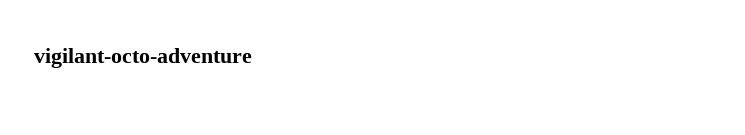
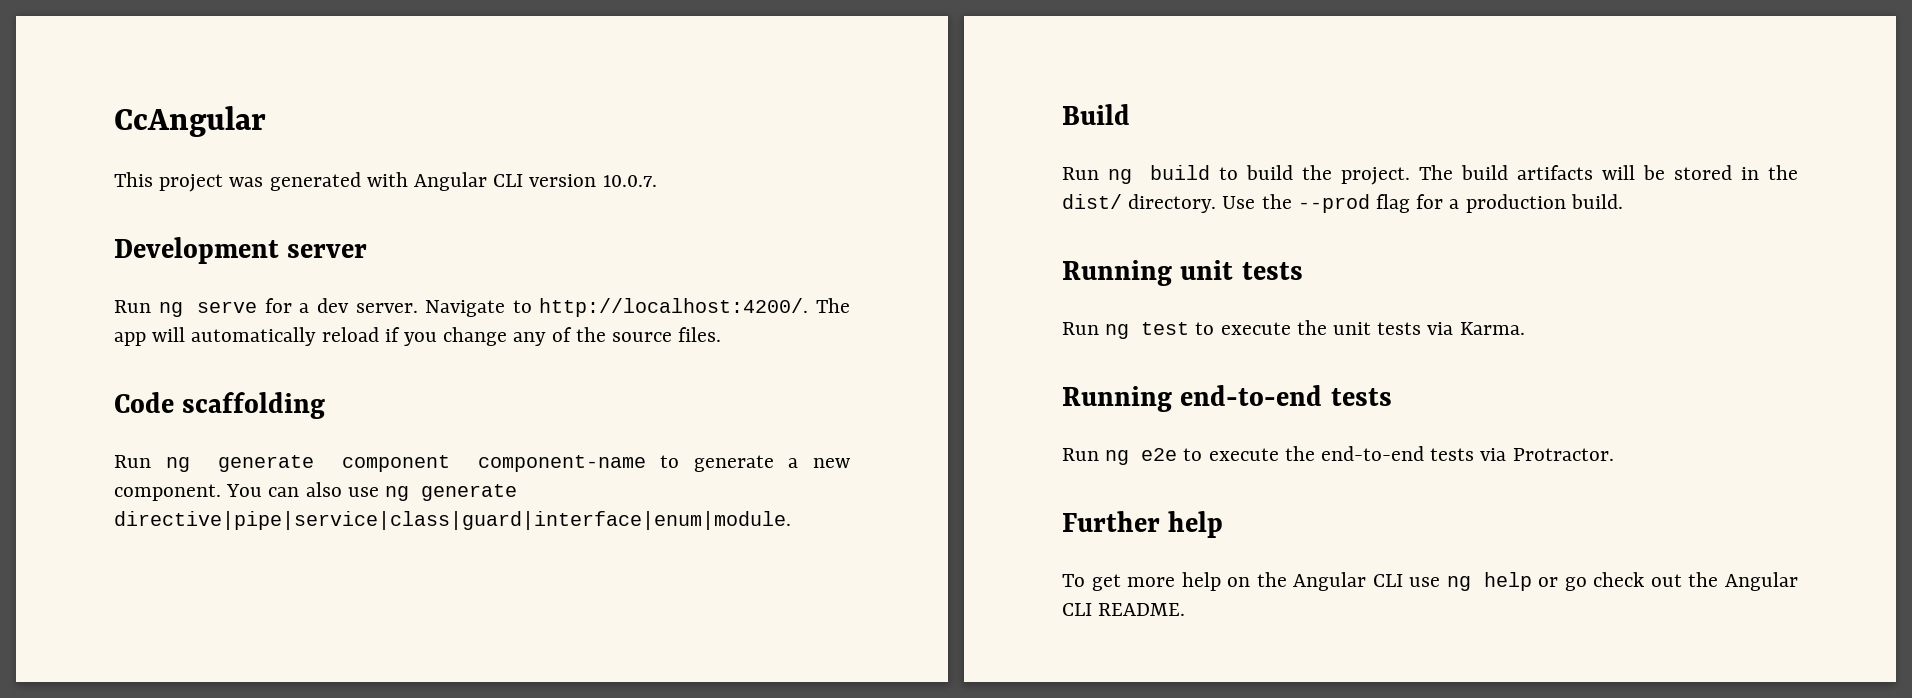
[34,48,252,68] vigilant-octo-adventure -> [114,106,266,137] [114,172,657,192] [114,237,368,264] [114,298,850,317] [114,327,722,346] [114,392,326,419] [114,455,850,472] [114,482,518,501] [114,511,791,530] [1062,104,1130,125] [1062,165,1799,185] [1062,194,1623,213] [1062,260,1303,286] [1062,320,1525,339] [1062,385,1392,412] [1062,446,1614,465] [1062,511,1224,538] [1062,572,1798,591] [1062,603,1186,616] CcAngular // This project was generated with Angular CLI version 10.0.7. // Development server // Run ng serve for a dev server. Navigate to http://localhost:4200/. The app will automatically reload if you change any of the source files. // Code scaffolding // Run ng generate component component-name to generate a new component. You can also use ng generate directive|pipe|service|class|guard|interface|enum|module. // Build // Run ng build to build the project. The build artifacts will be stored in the dist/ directory. Use the --prod flag for a production build. // Running unit tests // Run ng test to execute the unit tests via Karma. // Running end-to-end tests // Run ng e2e to execute the end-to-end tests via Protractor. // Further help // To get more help on the Angular CLI use ng help or go check out the Angular CLI README.

